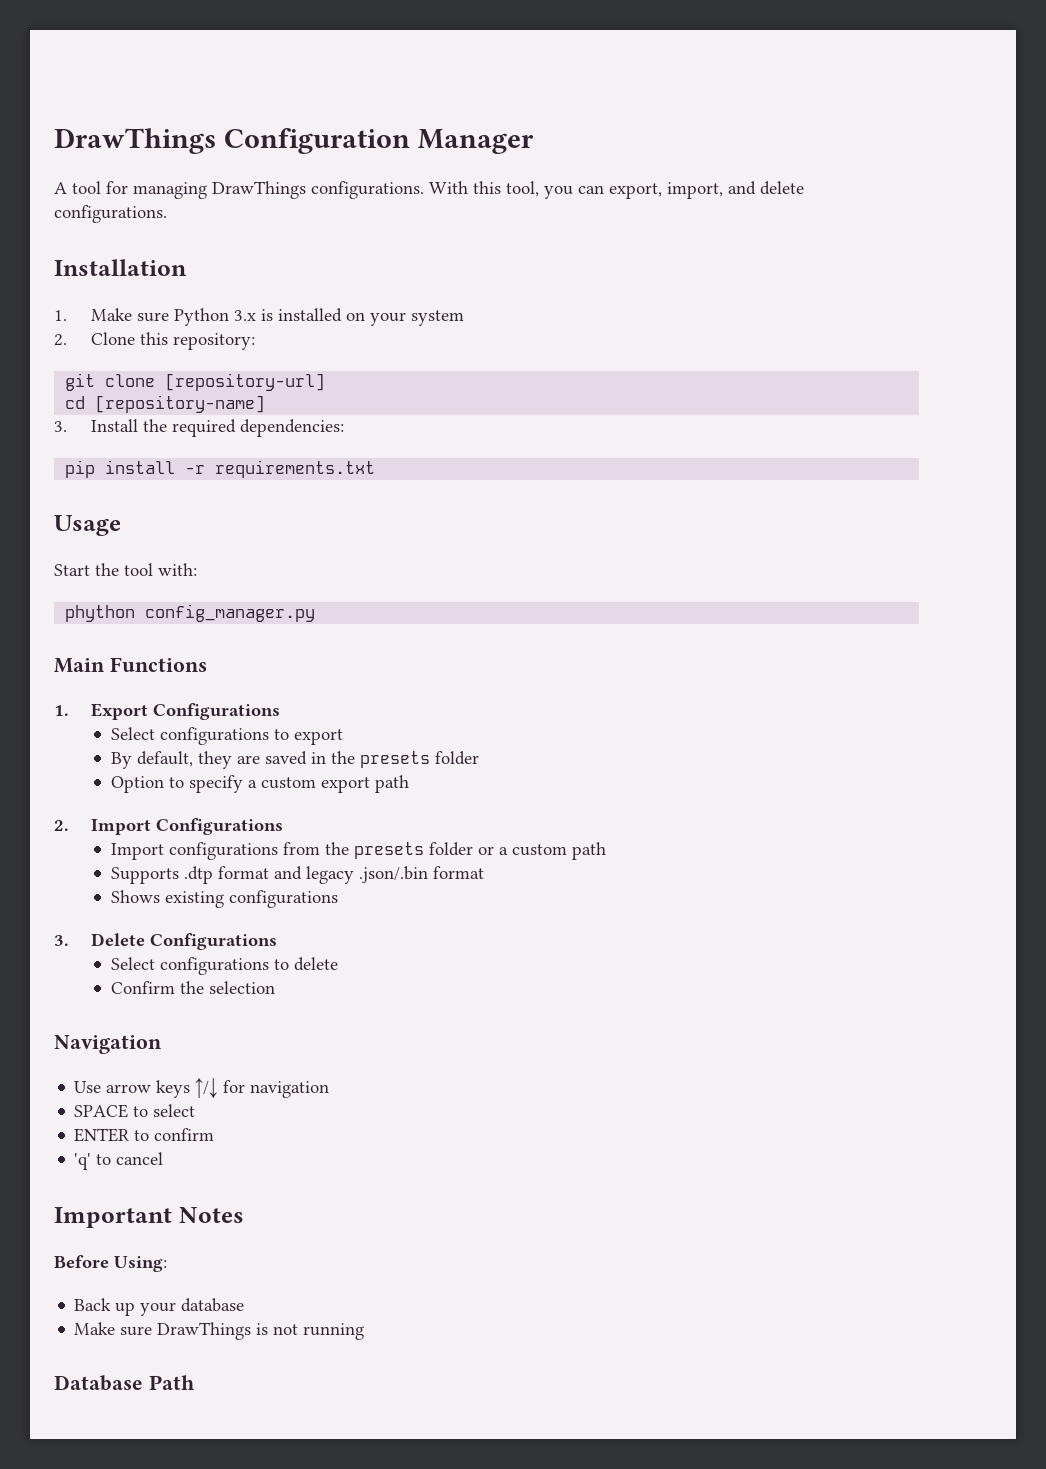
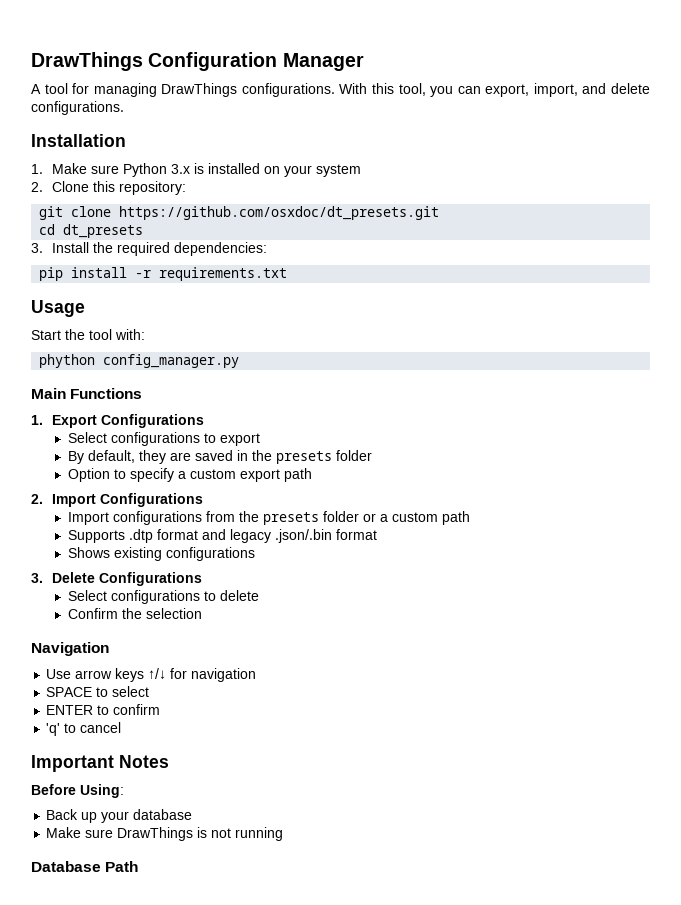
[165,373,326,391] [repository-url] -> [119,206,440,220] https://github.com/osxdoc/dt_presets.git
[95,395,266,413] [repository-name] -> [63,224,144,238] dt_presets

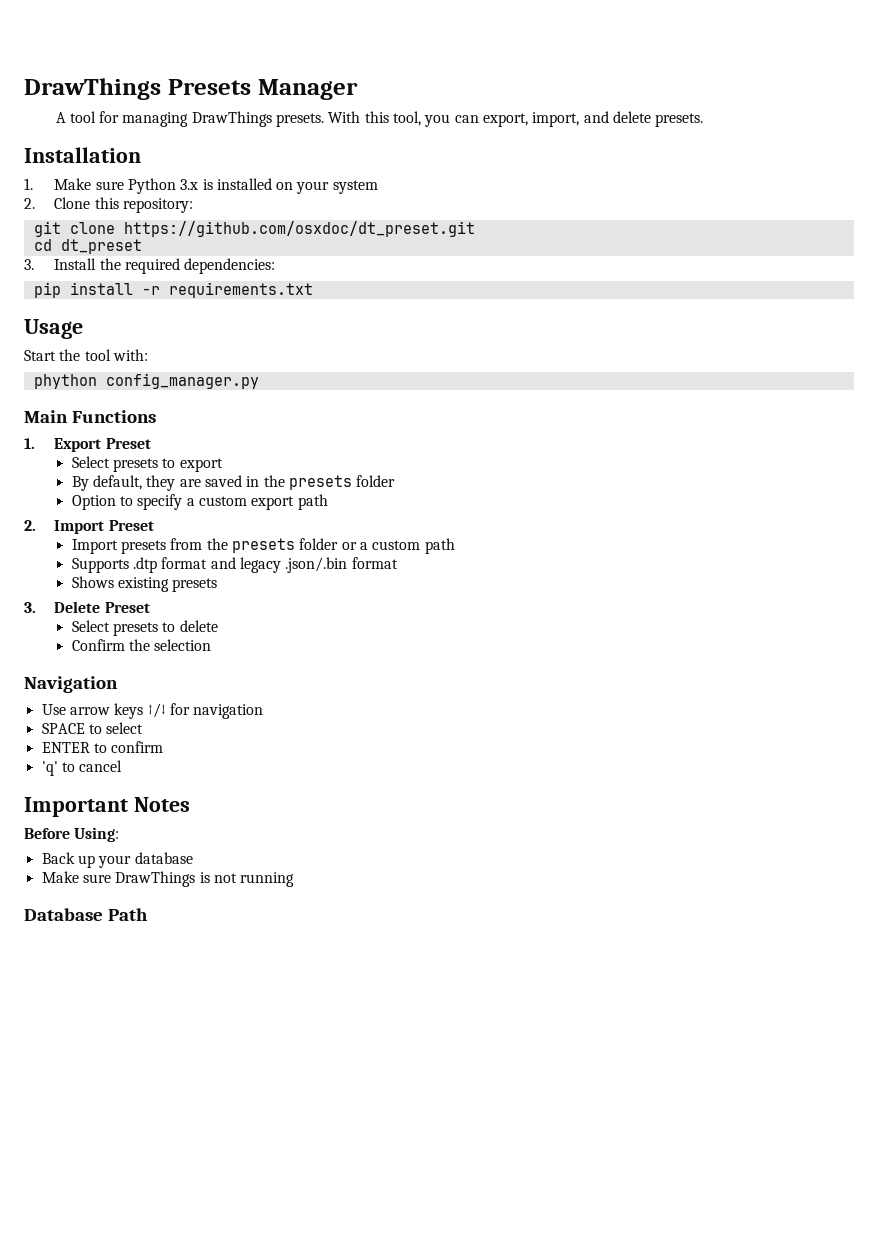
[31,52,278,71] DrawThings Configuration -> [24,78,251,100] DrawThings Presets
[241,83,335,97] configurations. -> [276,113,325,127] presets.
[31,101,124,115] configurations. -> [655,113,704,127] presets.
[119,206,440,220] https://github.com/osxdoc/dt_presets.git -> [123,221,475,237] https://github.com/osxdoc/dt_preset.git
[63,224,144,238] dt_presets -> [60,239,142,254] dt_preset
[101,414,205,428] [67,432,200,446] Configurations // Select configurations -> [105,438,151,449] [71,456,159,472] Preset // Select presets
[100,493,204,507] [67,511,202,525] Configurations // Import configurations -> [108,520,154,531] [71,539,167,554] Preset // Import presets
[165,547,255,561] configurations -> [172,578,218,592] presets
[99,572,203,586] [67,590,200,604] Configurations // Select configurations -> [104,602,150,613] [71,620,159,636] Preset // Select presets

